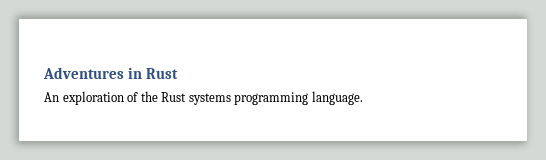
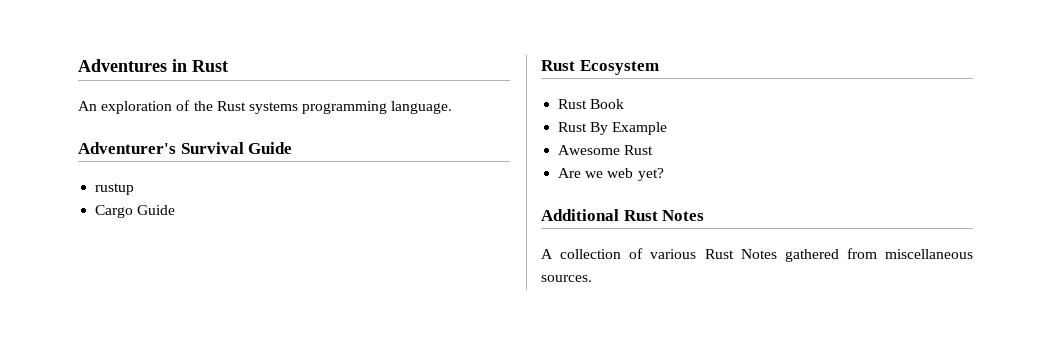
(363, 98) none -> [78,142,293,154] [95,183,135,195] [95,205,176,218] [541,60,659,75] [558,99,625,109] [558,122,668,135] [558,145,654,155] [558,168,664,181] [541,209,705,221] [541,248,973,262] [541,275,592,282] // Adventurer's Survival Guide // rustup // Cargo Guide // Rust Ecosystem // Rust Book // Rust By Example // Awesome Rust // Are we web yet? // Additional Rust Notes // A collection of various Rust Notes gathered from miscellaneous sources.

